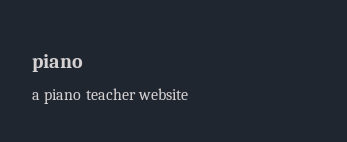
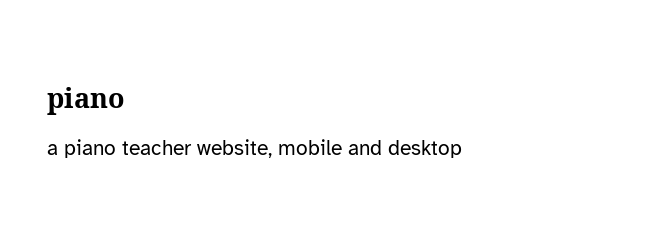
[137,88,188,100] website -> [197,139,462,158] website, mobile and desktop

